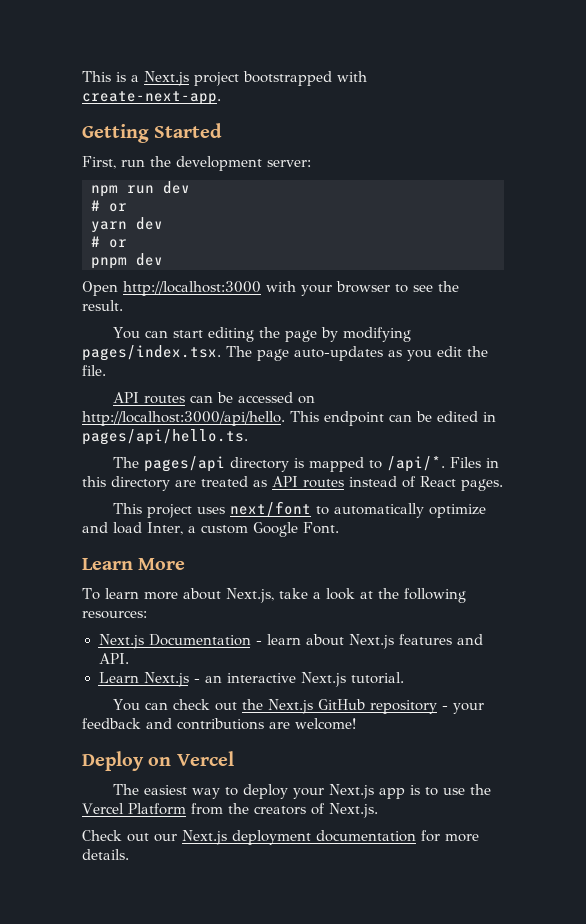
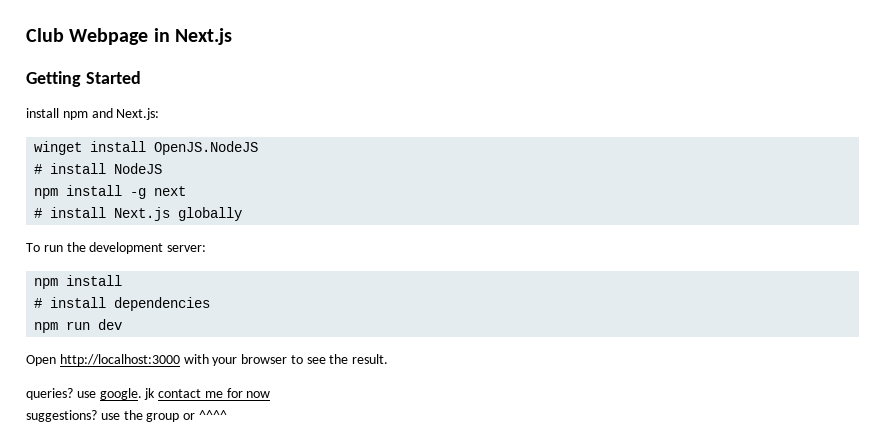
[82,71,367,86] [82,91,221,105] [82,123,223,143] [82,156,116,169] This is a Next.js project bootstrapped with create-next-app. // Getting Started // First, -> [26,28,232,45] [26,71,141,87] [26,108,160,120] [34,141,259,155] [34,163,163,174] [34,185,187,199] [34,207,243,221] [26,243,40,252] Club Webpage in Next.js // Getting Started // install npm and Next.js: // winget install OpenJS.NodeJS // # install NodeJS // npm install -g next // # install Next.js globally // To
[127,181,190,194] [91,200,127,212] [91,217,163,233] [91,236,127,248] [91,257,127,269] run dev // # or // yarn dev // # or // pnpm -> [66,275,123,286] [34,297,211,311] [34,321,91,333] install // # install dependencies // npm run
[112,327,411,342] [82,345,488,361] [82,365,106,376] [112,392,315,404] [82,411,496,426] [82,429,248,445] [112,456,499,472] [82,476,503,491] [112,501,486,518] [82,522,339,537] [82,558,186,570] [82,588,466,603] [82,610,147,619] [98,634,483,649] [98,653,129,664] [98,672,404,687] [112,699,484,714] [82,718,356,730] [82,751,234,771] [112,784,491,799] [82,803,378,818] [82,830,479,845] [82,849,129,860] You can start editing the page by modifying pages/index.tsx. The page auto-updates as you edit the file. // API routes can be accessed on http://localhost:3000/api/hello. This endpoint can be edited in pages/api/hello.ts. // The pages/api directory is mapped to /api/*. Files in this directory are treated as API routes instead of React pages. // This project uses next/font to automatically optimize and load Inter, a custom Google Font. // Learn More // To learn more about Next.js, take a look at the following resources: // Next.js Documentation - learn about Next.js features and API. // Learn Next.js - an interactive Next.js tutorial. // You can check out the Next.js GitHub repository - your feedback and contributions are welcome! // Deploy on Vercel // The easiest way to deploy your Next.js app is to use the Vercel Platform from the creators of Next.js. // Check out our Next.js deployment documentation for more details. -> [26,388,271,400] [26,410,227,422] queries? use google. jk contact me for now // suggestions? use the group or ^^^^

